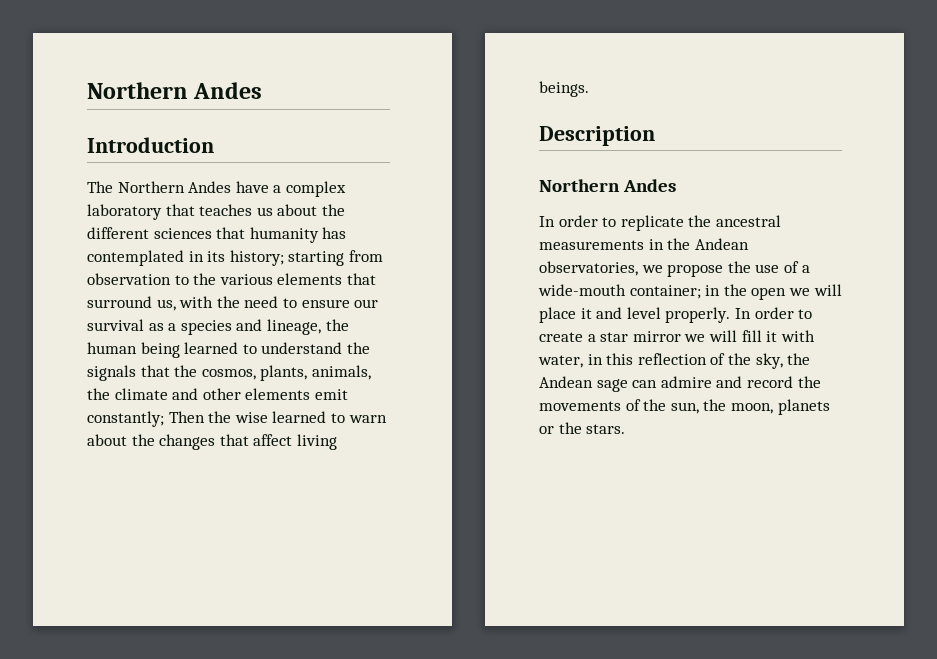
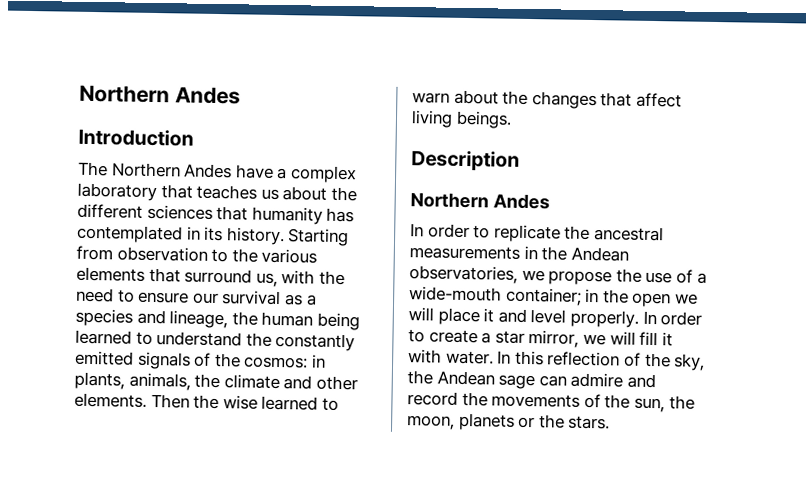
[229,250,345,266] history; starting -> [225,227,350,247] history. Starting
[87,365,256,381] signals that the cosmos, -> [275,332,356,352] [75,350,326,370] constantly emitted signals of the cosmos: in
[245,388,348,400] [87,411,164,427] elements emit constantly; -> [74,392,147,408] elements.
[632,331,681,342] mirror -> [528,330,580,348] mirror,
[538,354,603,368] water, in -> [445,350,512,365] water. In

